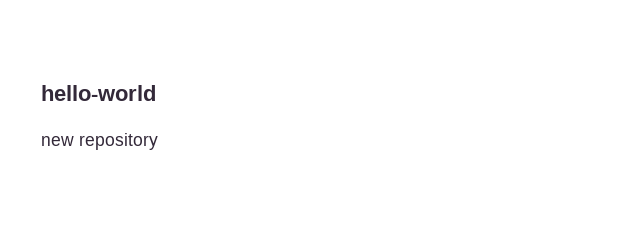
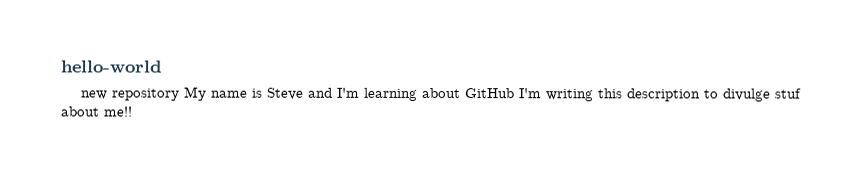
(158, 141) none -> [183,86,803,102] [60,106,132,117] My name is Steve and I'm learning about GitHub I'm writing this description to divulge stuf about me!!

